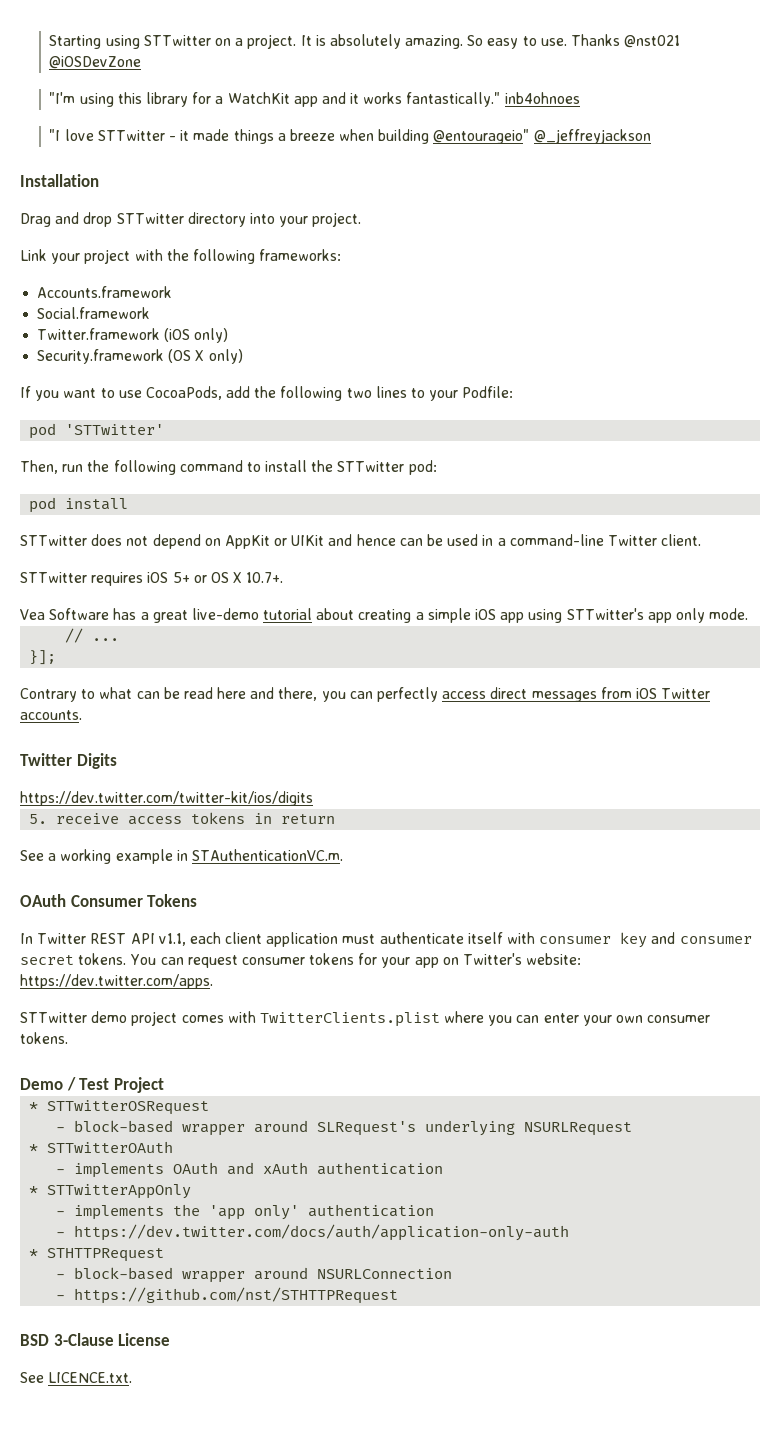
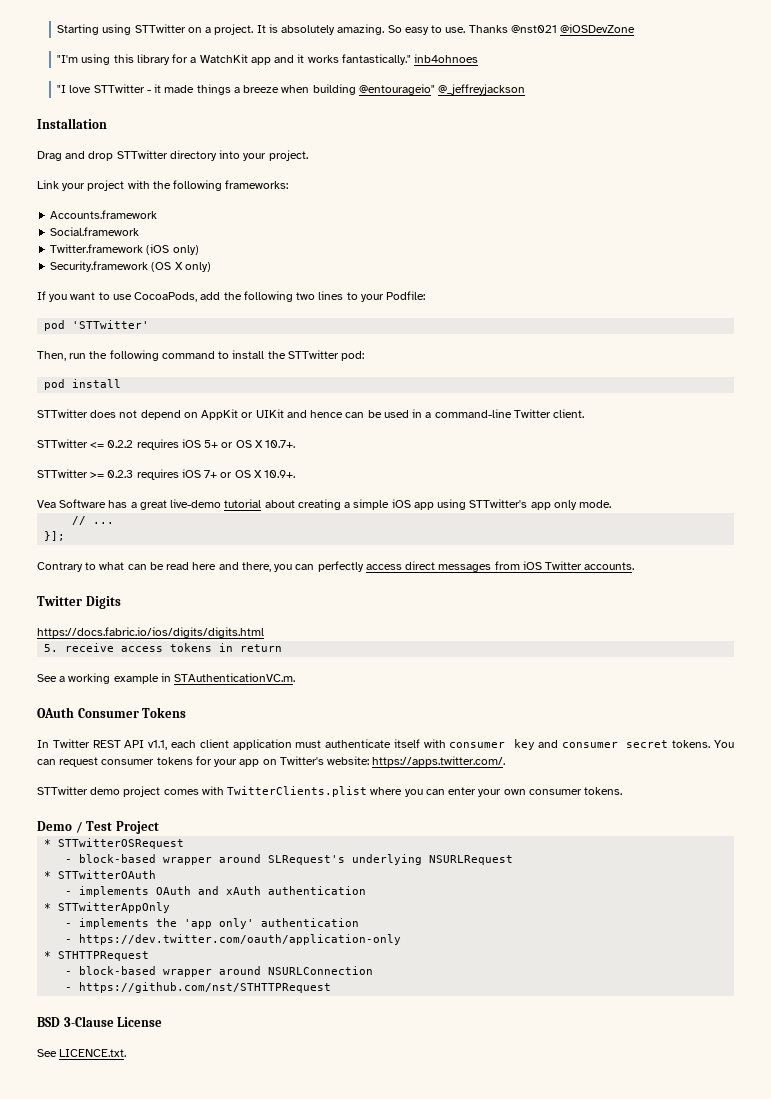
(87, 577) none -> [90,440,134,448] <= 0.2.2
(284, 577) none -> [37,469,296,480] // STTwitter >= 0.2.3 requires iOS 7+ or OS X 10.9+.
[20,791,313,806] https://dev.twitter.com/twitter-kit/ios/digits -> [37,627,264,638] https://docs.fabric.io/ios/digits/digits.html
[20,974,213,989] https://dev.twitter.com/apps. -> [372,756,506,767] https://apps.twitter.com/.
[74,1224,570,1241] https://dev.twitter.com/docs/auth/application-only-auth -> [79,934,402,945] https://dev.twitter.com/oauth/application-only

